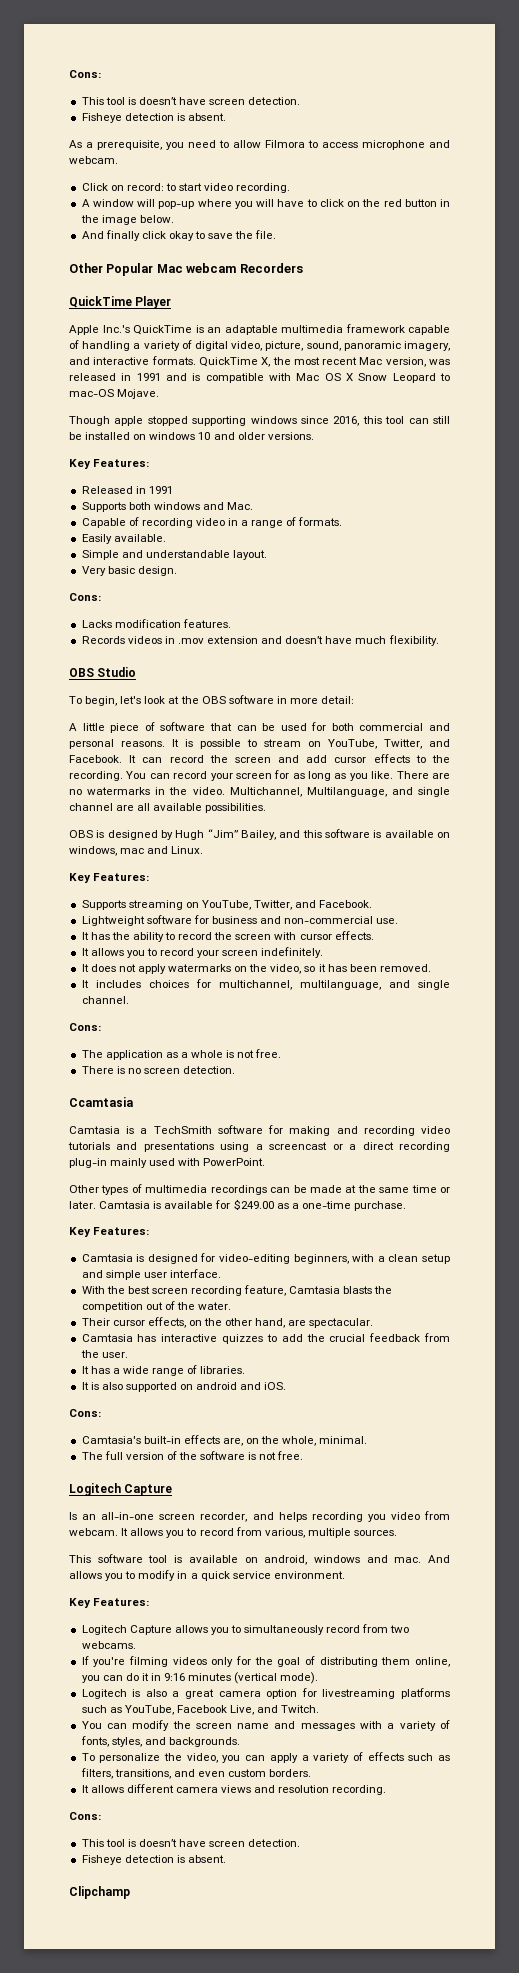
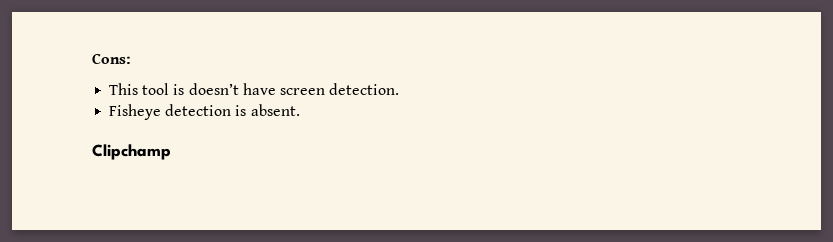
[69,140,450,150] [69,156,118,164] [81,183,291,193] [81,199,450,209] [80,215,174,225] [81,230,277,241] [69,263,303,276] [69,296,172,309] [69,324,450,335] [69,340,450,351] [69,356,451,367] [69,373,450,383] [69,389,160,399] [69,416,450,426] [69,432,314,440] [69,459,150,469] [81,486,173,494] [81,502,254,512] [81,517,343,528] [81,534,166,544] [81,550,267,560] [81,566,177,576] [69,593,101,601] [81,619,231,628] [81,635,439,646] [69,667,137,677] [69,695,355,706] [69,722,450,733] [69,739,450,749] [69,754,451,763] [69,770,450,781] [69,787,450,797] [69,803,267,813] [69,829,450,840] [69,846,204,856] [69,873,150,883] [81,900,373,910] [81,915,399,926] [81,931,374,942] [81,947,324,958] [81,964,431,974] [81,979,451,990] [81,996,129,1004] [69,1023,101,1031] [81,1049,282,1060] [81,1066,236,1074] [69,1097,133,1107] [69,1125,450,1136] [68,1142,450,1152] [69,1158,266,1168] [69,1184,451,1195] [69,1199,406,1211] [69,1227,150,1237] [81,1253,450,1264] [81,1269,221,1280] [81,1285,393,1296] [81,1301,232,1312] [81,1317,374,1328] [81,1333,450,1344] [80,1350,128,1358] [81,1365,246,1376] [81,1382,287,1392] [69,1409,101,1417] [81,1435,368,1446] [81,1451,304,1460] [69,1483,173,1496] [69,1511,451,1522] [69,1527,397,1538] [69,1554,450,1565] [69,1570,345,1581] [69,1598,150,1608] [81,1624,410,1635] [81,1641,136,1649] [81,1656,450,1667] [81,1672,319,1684] [81,1688,450,1699] [81,1705,320,1715] [81,1720,451,1731] [80,1736,240,1747] [81,1752,450,1763] [80,1768,312,1779] [81,1784,387,1795] [69,1812,101,1820] [81,1839,301,1847] [81,1855,226,1865] // As a prerequisite, you need to allow Filmora to access microphone and webcam. // Click on record: to start video recording. // A window will pop-up where you will have to click on the red button in the image below. // And finally click okay to save the file. // Other Popular Mac webcam Recorders // QuickTime Player // Apple Inc.'s QuickTime is an adaptable multimedia framework capable of handling a variety of digital video, picture, sound, panoramic imagery, and interactive formats. QuickTime X, the most recent Mac version, was released in 1991 and is compatible with Mac OS X Snow Leopard to mac-OS Mojave. // Though apple stopped supporting windows since 2016, this tool can still be installed on windows 10 and older versions. // Key Features: // Released in 1991 // Supports both windows and Mac. // Capable of recording video in a range of formats. // Easily available. // Simple and understandable layout. // Very basic design. // Cons: // Lacks modification features. // Records videos in .mov extension and doesn’t have much flexibility. // OBS Studio // To begin, let's look at the OBS software in more detail: // A little piece of software that can be used for both commercial and personal reasons. It is possible to stream on YouTube, Twitter, and Facebook. It can record the screen and add cursor effects to the recording. You can record your screen for as long as you like. There are no watermarks in the video. Multichannel, Multilanguage, and single channel are all available possibilities. // OBS is designed by Hugh “Jim” Bailey, and this software is available on windows, mac and Linux. // Key Features: // Supports streaming on YouTube, Twitter, and Facebook. // Lightweight software for business and non-commercial use. // It has the ability to record the screen with cursor effects. // It allows you to record your screen indefinitely. // It does not apply watermarks on the video, so it has been removed. // It includes choices for multichannel, multilanguage, and single channel. // Cons: // The application as a whole is not free. // There is no screen detection. // Ccamtasia // Camtasia is a TechSmith software for making and recording video tutorials and presentations using a screencast or a direct recording plug-in mainly used with PowerPoint. // Other types of multimedia recordings can be made at the same time or later. Camtasia is available for $249.00 as a one-time purchase. // Key Features: // Camtasia is designed for video-editing beginners, with a clean setup and simple user interface. // With the best screen recording feature, Camtasia blasts the competition out of the water. // Their cursor effects, on the other hand, are spectacular. // Camtasia has interactive quizzes to add the crucial feedback from the user. // It has a wide range of libraries. // It is also supported on android and iOS. // Cons: // Camtasia's built-in effects are, on the whole, minimal. // The full version of the software is not free. // Logitech Capture // Is an all-in-one screen recorder, and helps recording you video from webcam. It allows you to record from various, multiple sources. // This software tool is available on android, windows and mac. And allows you to modify in a quick service environment. // Key Features: // Logitech Capture allows you to simultaneously record from two webcams. // If you're filming videos only for the goal of distributing them online, you can do it in 9:16 minutes (vertical mode). // Logitech is also a great camera option for livestreaming platforms such as YouTube, Facebook Live, and Twitch. // You can modify the screen name and messages with a variety of fonts, styles, and backgrounds. // To personalize the video, you can apply a variety of effects such as filters, transitions, and even custom borders. // It allows different camera views and resolution recording. // Cons: // This tool is doesn’t have screen detection. // Fisheye detection is absent. -> (300, 110) none

